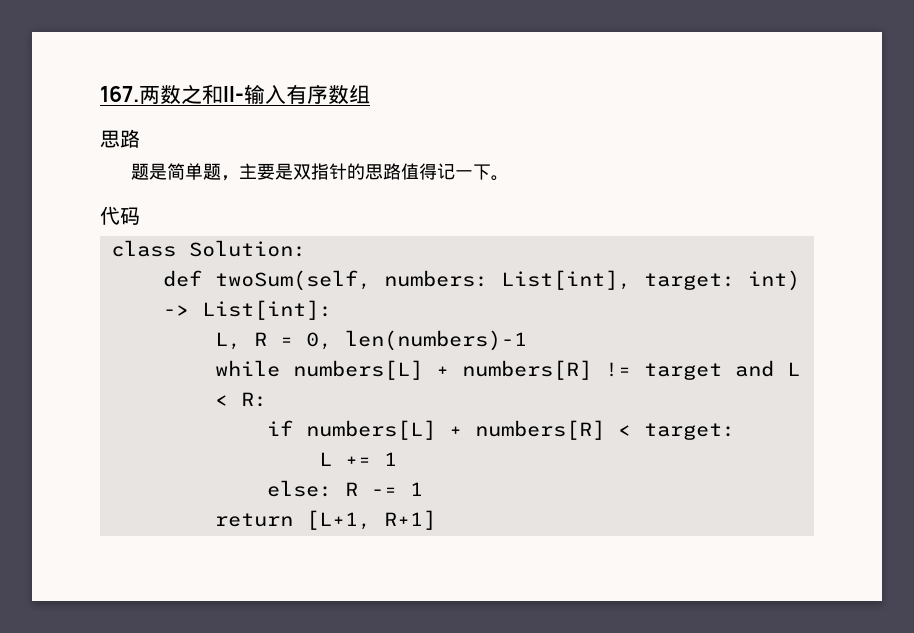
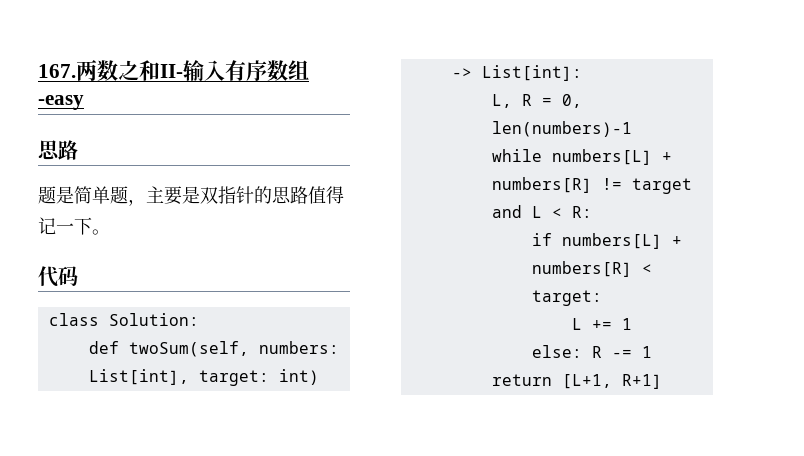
(370, 94) none -> [38,95,84,110] -easy

